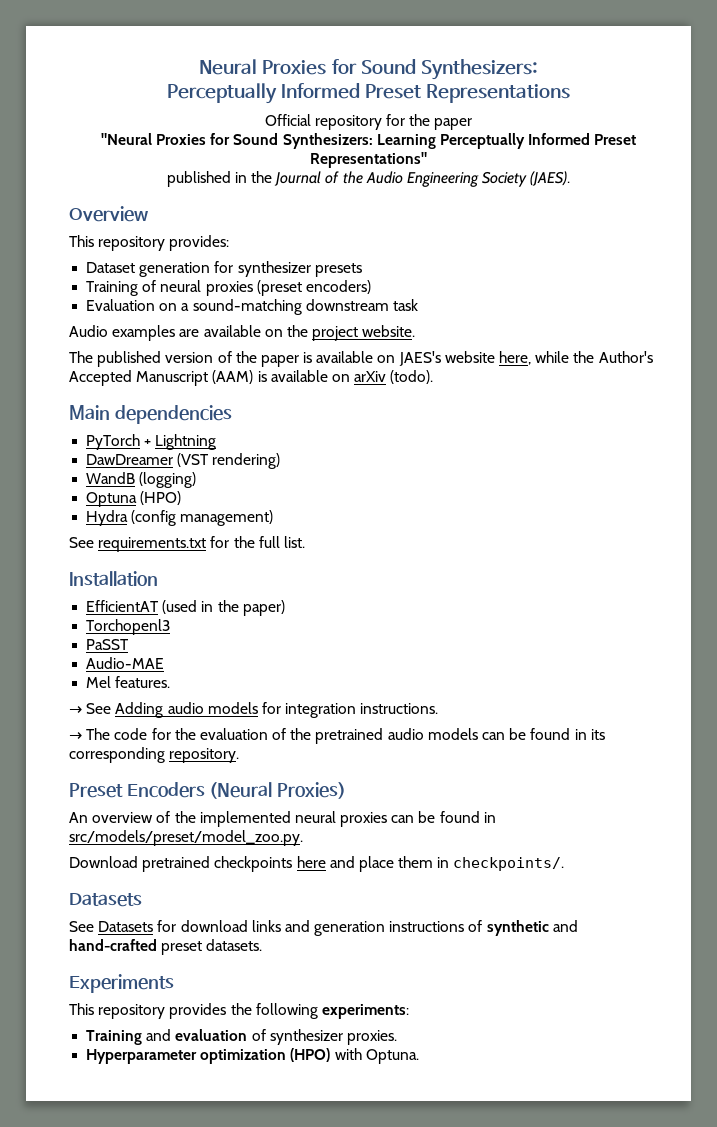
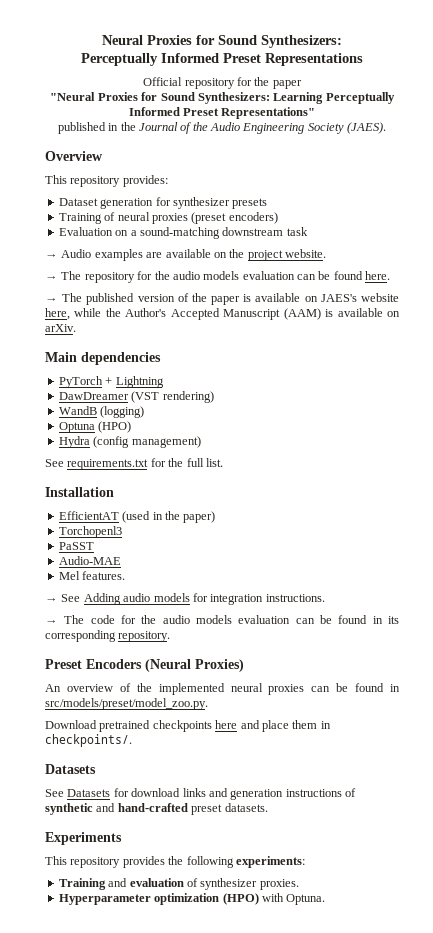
(418, 305) none -> [45,254,58,258] →
(416, 331) none -> [45,271,391,283] [45,298,58,302] → The repository for the audio models evaluation can be found here. // →
[354,370,434,384] arXiv (todo). -> [45,324,76,332] arXiv.
[199,728,478,744] evaluation of the pretrained audio models -> [162,615,291,624] audio models evaluation

